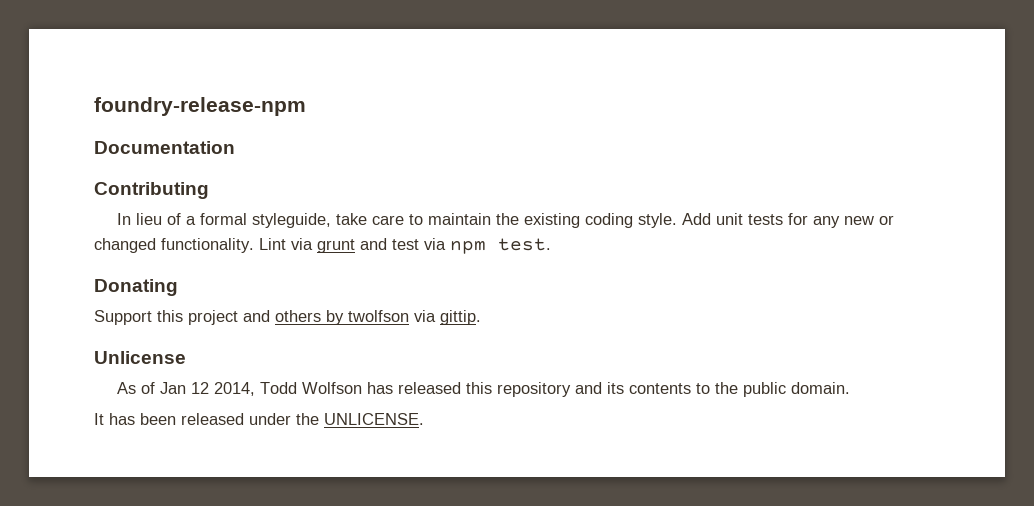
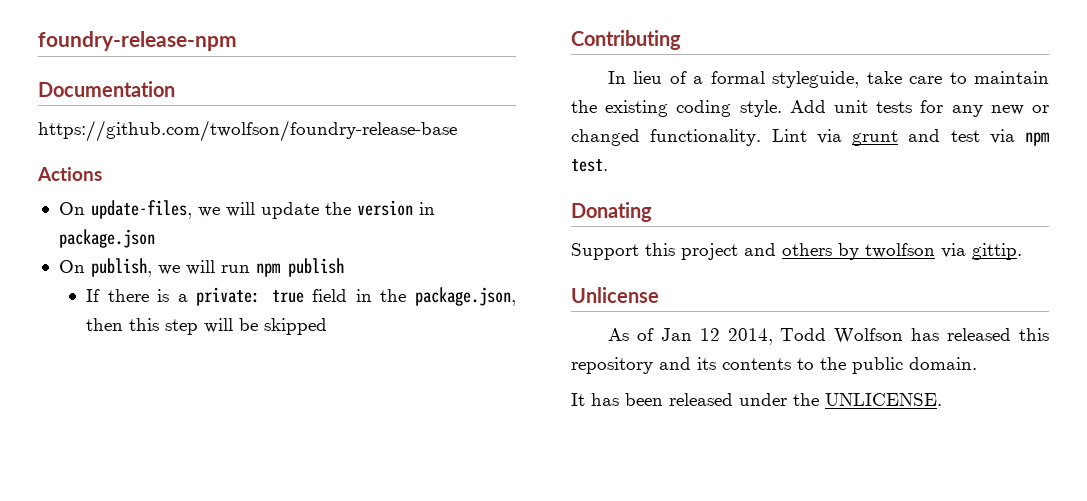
(235, 147) none -> [38,120,457,142] [37,167,102,181] [58,200,435,219] [58,229,155,248] [58,258,344,277] [85,287,516,306] [85,318,327,335] // https://github.com/twolfson/foundry-release-base // Actions // On update-files, we will update the version in package.json // On publish, we will run npm publish // If there is a private: true field in the package.json, then this step will be skipped

